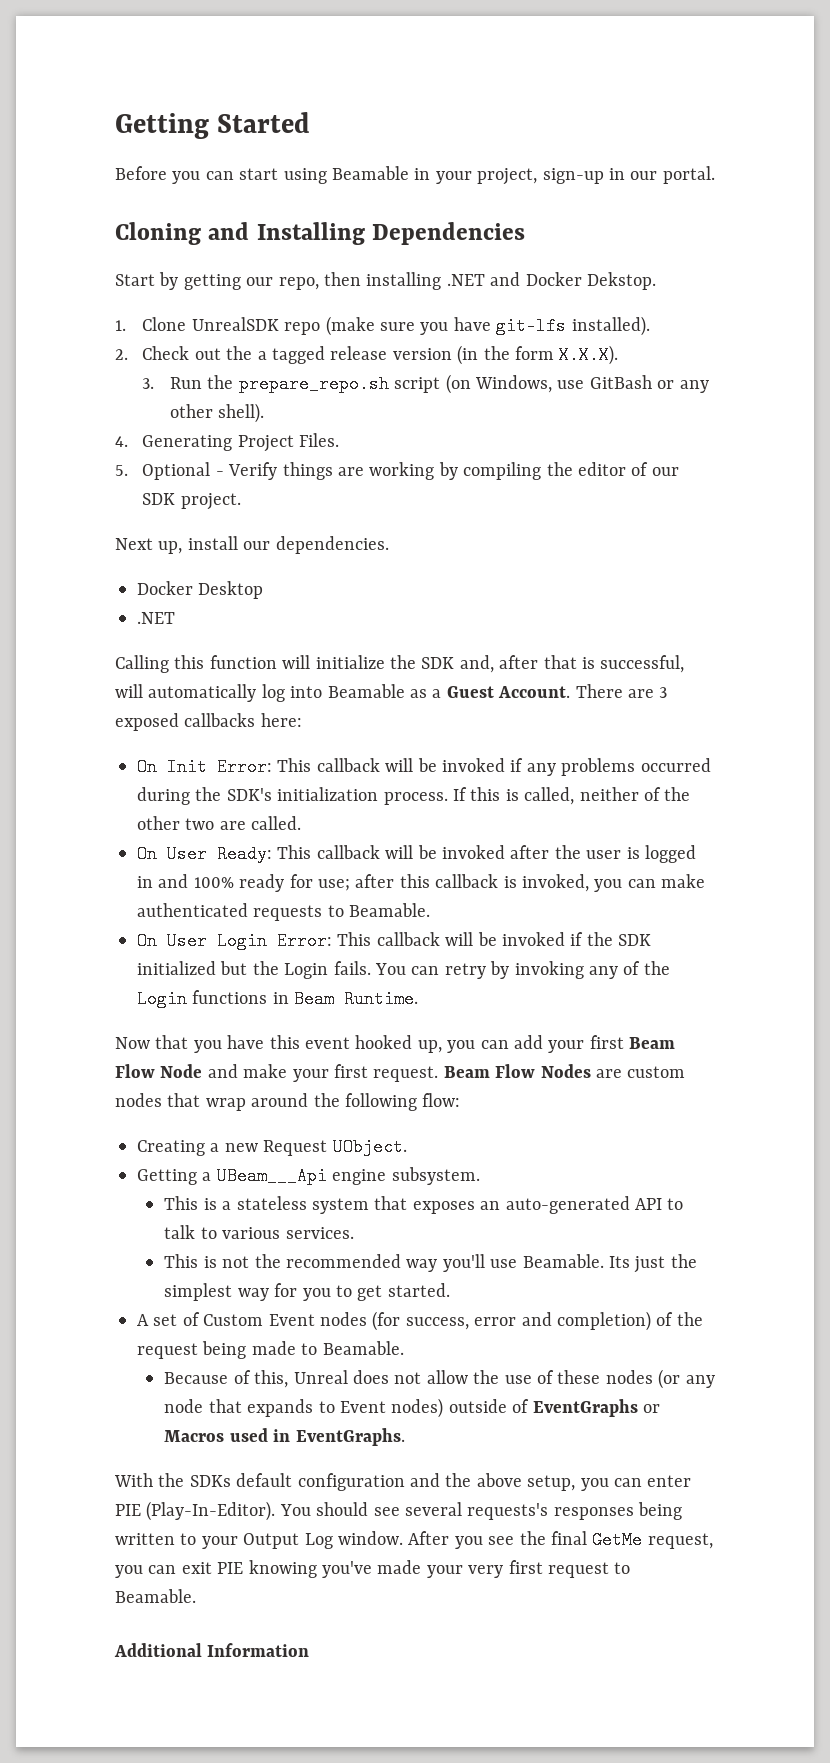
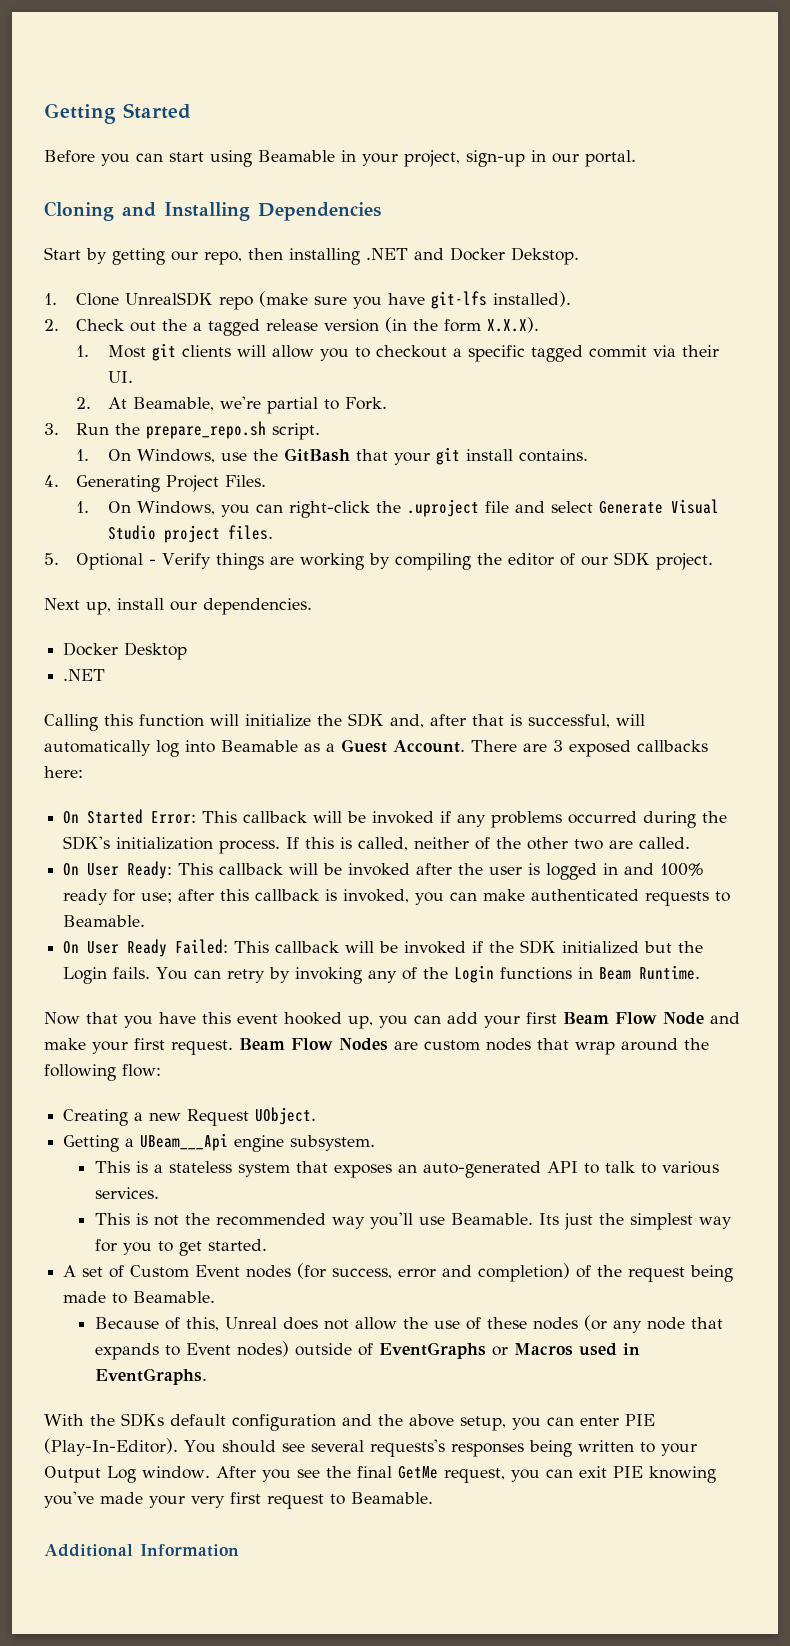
[142,374,709,394] [169,403,265,423] [115,433,340,452] 3. Run the prepare_repo.sh script (on Windows, use GitBash or any other shell). // 4. Generating Project Files. -> [75,343,719,362] [107,371,133,383] [75,396,387,414] [44,421,320,440] [75,447,588,465] [44,475,266,492] [75,499,719,518] [107,525,273,543] 1. Most git clients will allow you to checkout a specific tagged commit via their UI. // 2. At Beamable, we're partial to Fork. // 3. Run the prepare_repo.sh script. // 1. On Windows, use the GitBash that your git install contains. // 4. Generating Project Files. // 1. On Windows, you can right-click the .uproject file and select Generate Visual Studio project files.
[167,758,207,776] Init -> [87,809,144,824] Started
[217,932,332,950] Login Error: -> [127,939,229,957] Ready Failed:

